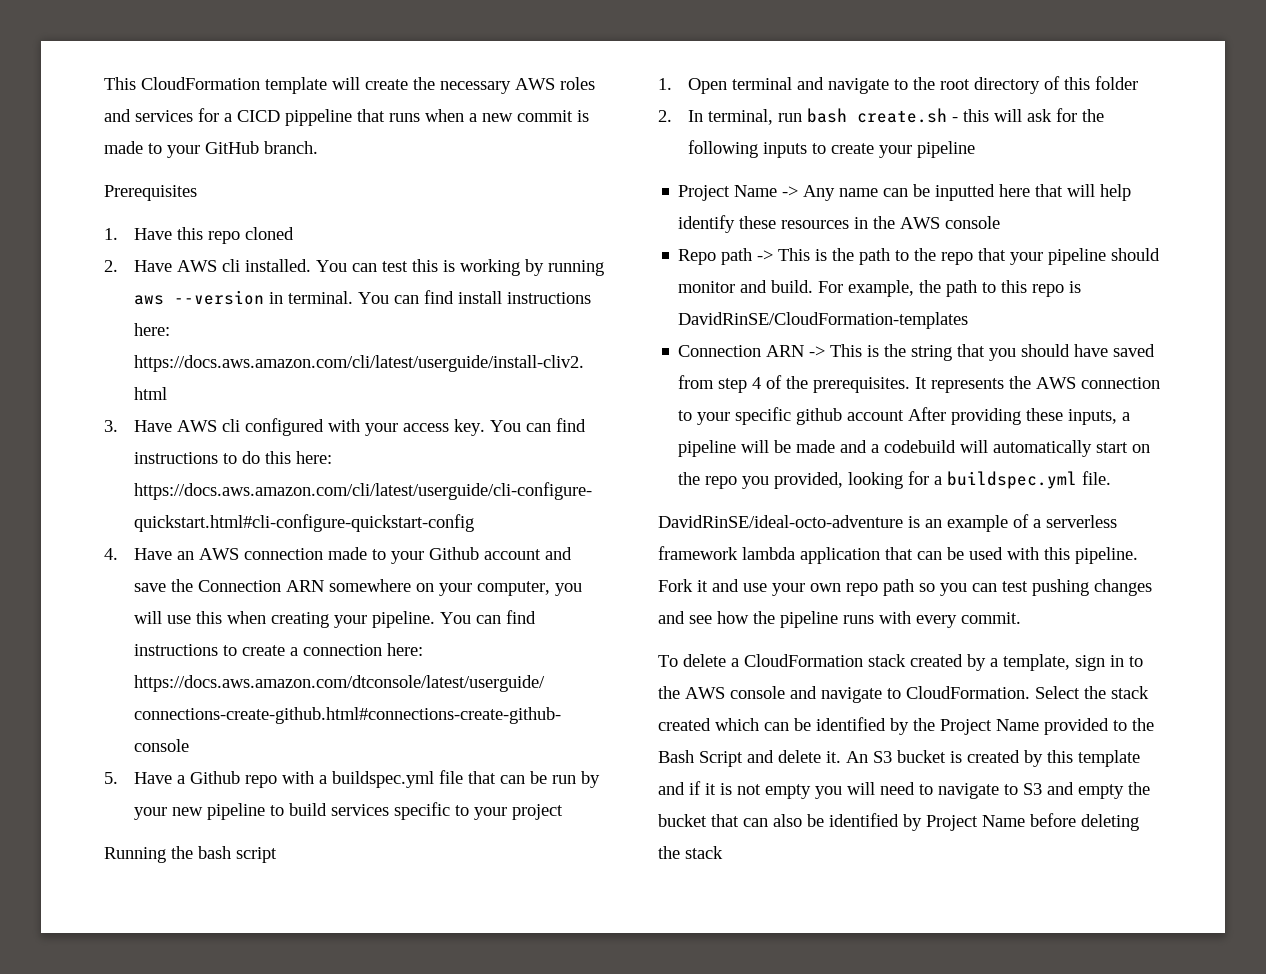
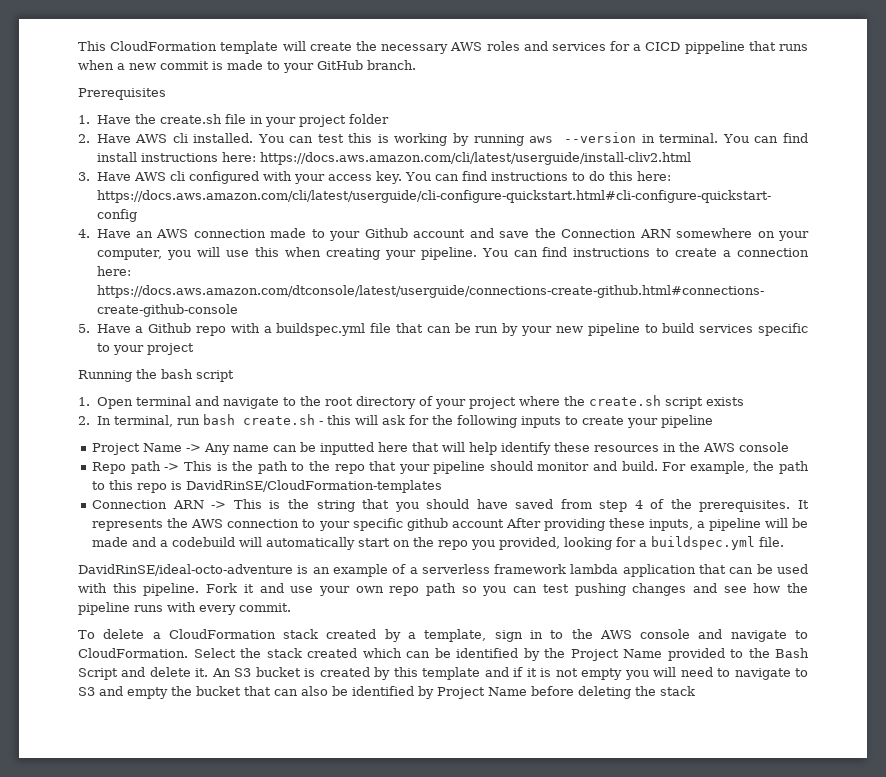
[177,227,295,244] this repo cloned -> [134,114,389,127] the create.sh file in your project folder
[1064,76,1139,90] this folder -> [434,395,744,409] your project where the create.sh script exists

